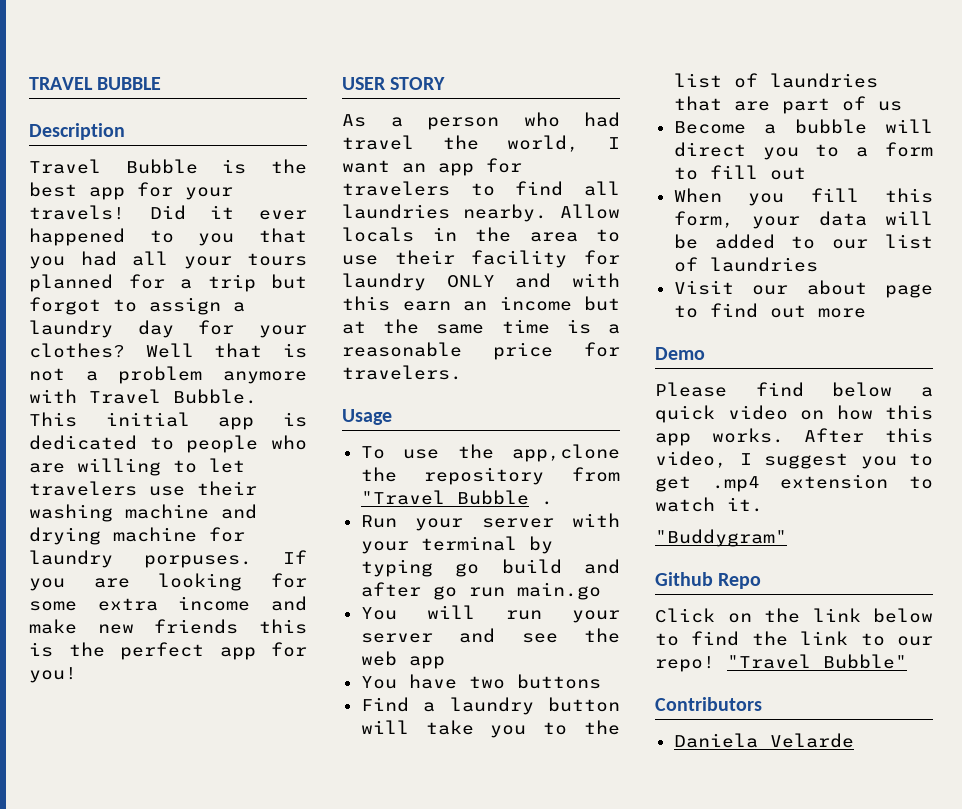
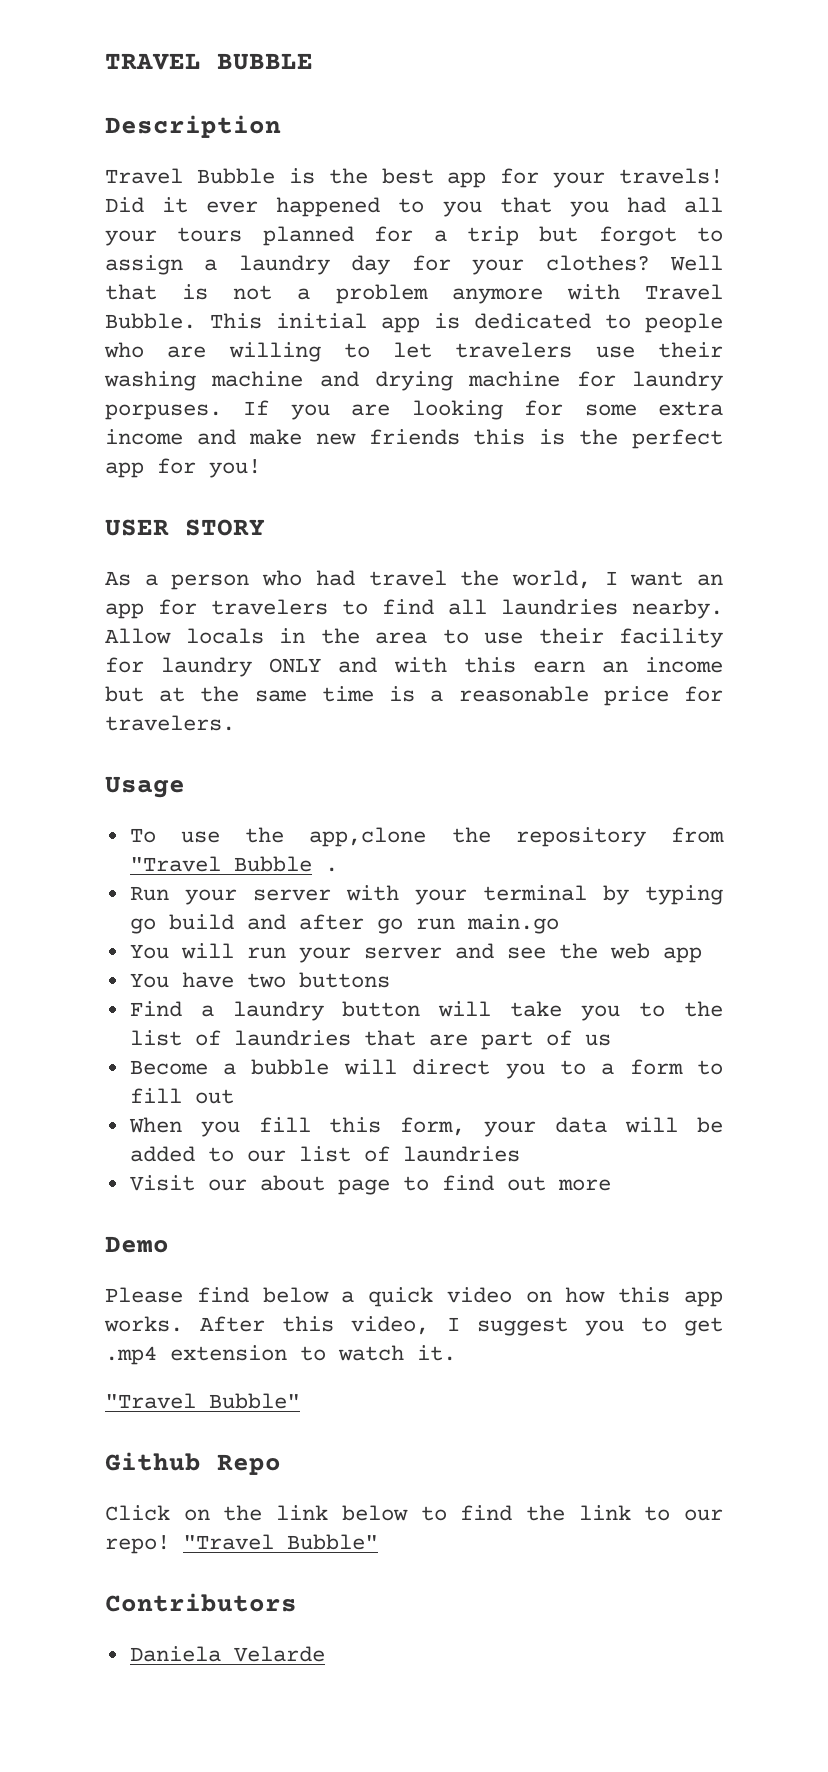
[655,529,787,547] "Buddygram" -> [105,1393,300,1409] "Travel Bubble"

